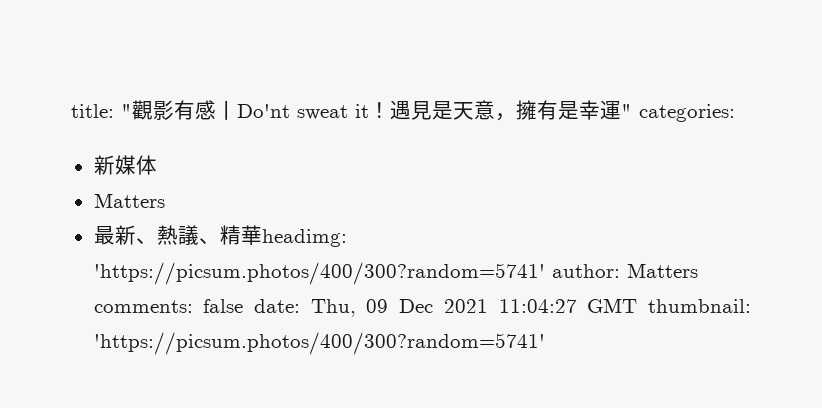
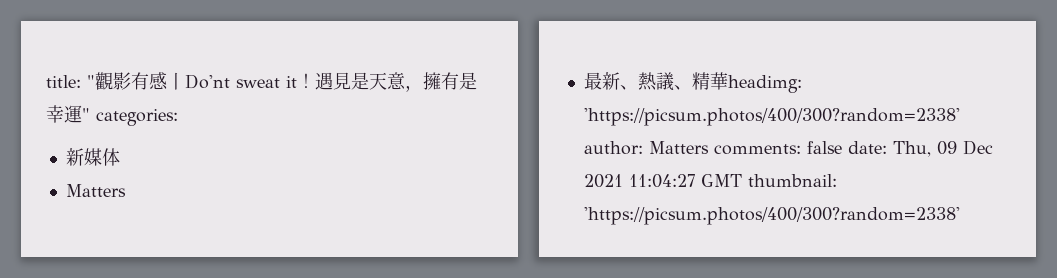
[93,262,545,285] 'https://picsum.photos/400/300?random=5741' -> [583,108,960,126] 'https://picsum.photos/400/300?random=2338'
[93,332,545,355] 'https://picsum.photos/400/300?random=5741' -> [583,207,960,225] 'https://picsum.photos/400/300?random=2338'

